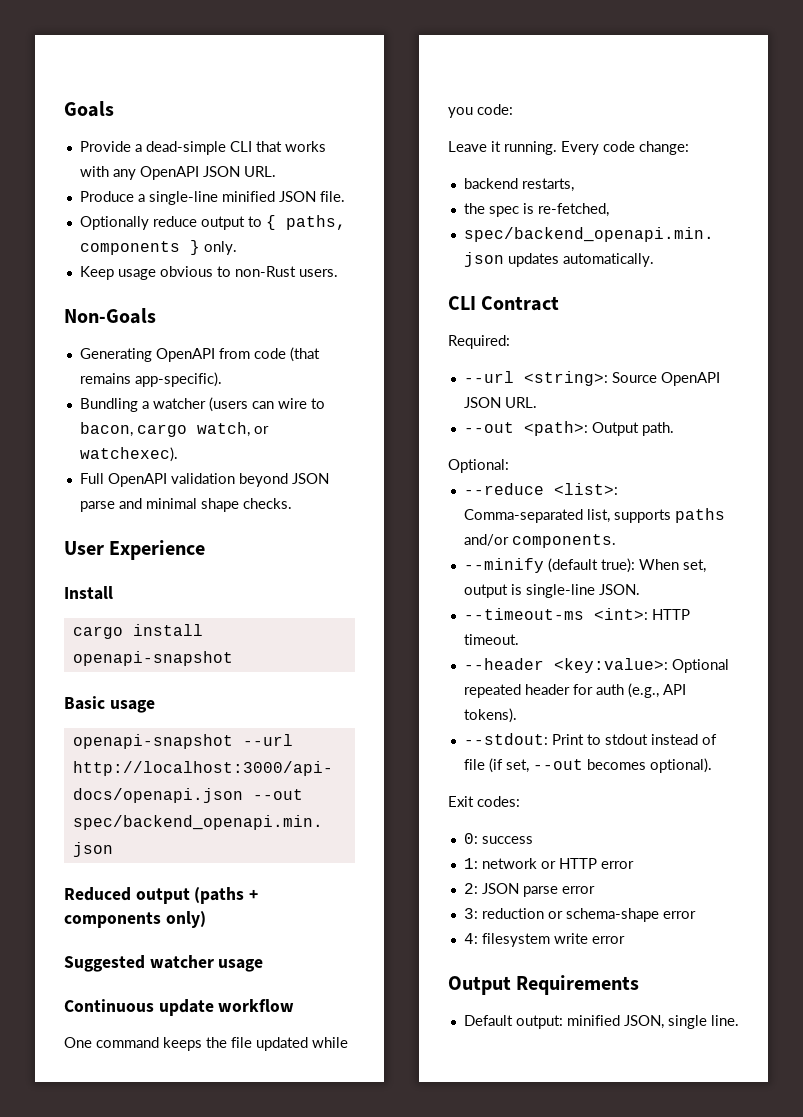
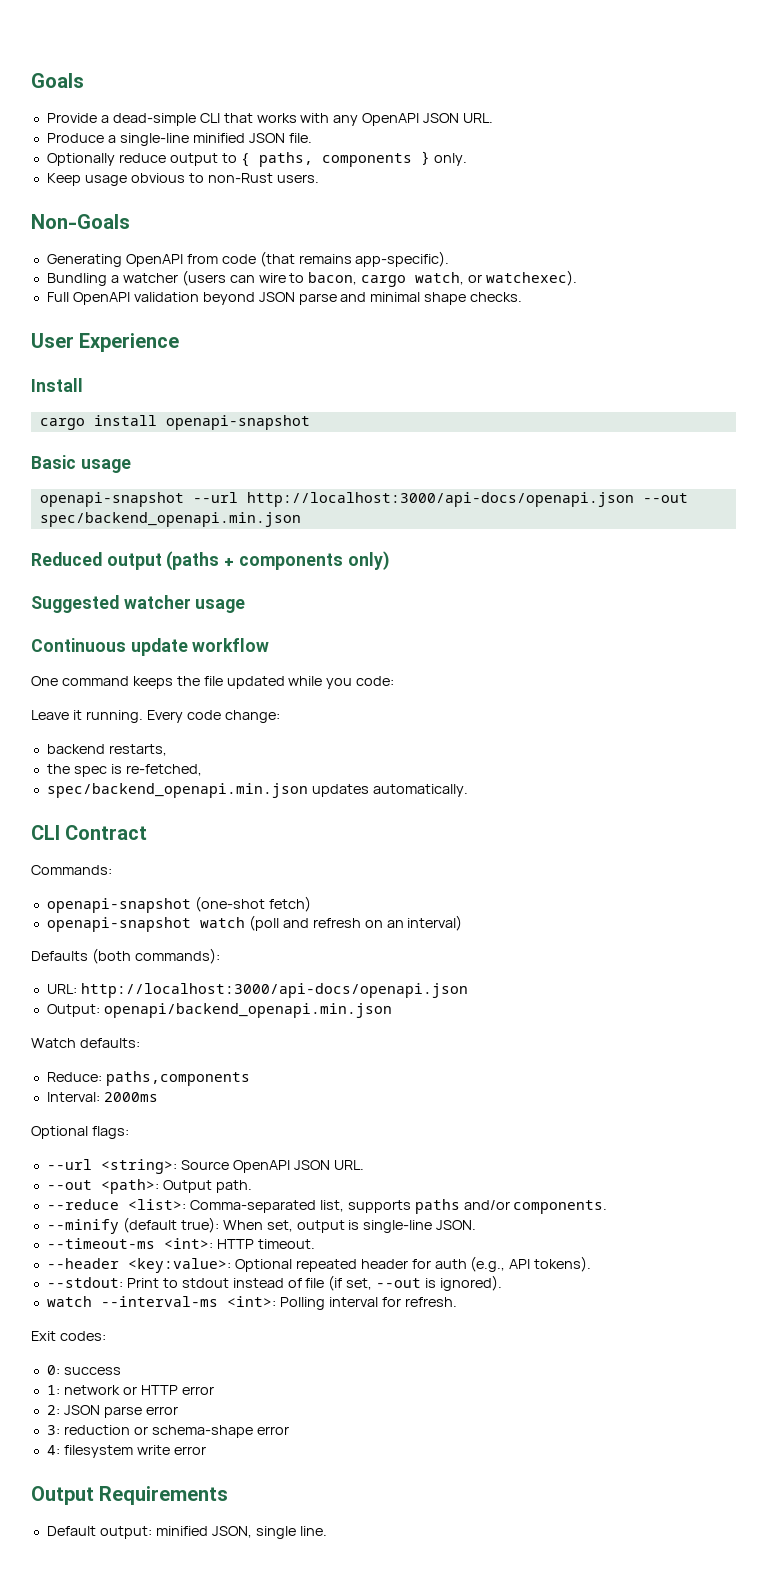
[448,335,510,349] Required: -> [31,865,112,875] [46,896,311,913] [46,915,463,932] [31,948,220,964] [46,983,468,998] [46,1003,392,1018] [31,1038,140,1048] [46,1071,250,1086] [46,1092,158,1102] [31,1126,129,1139] Commands: // openapi-snapshot (one-shot fetch) // openapi-snapshot watch (poll and refresh on an interval) // Defaults (both commands): // URL: http://localhost:3000/api-docs/openapi.json // Output: openapi/backend_openapi.min.json // Watch defaults: // Reduce: paths,components // Interval: 2000ms // Optional flags:
[448,459,509,473] // Optional: -> (252, 1186) none
[586,758,712,773] becomes optional). -> [425,1275,503,1291] [46,1296,457,1310] is ignored). // watch --interval-ms <int>: Polling interval for refresh.

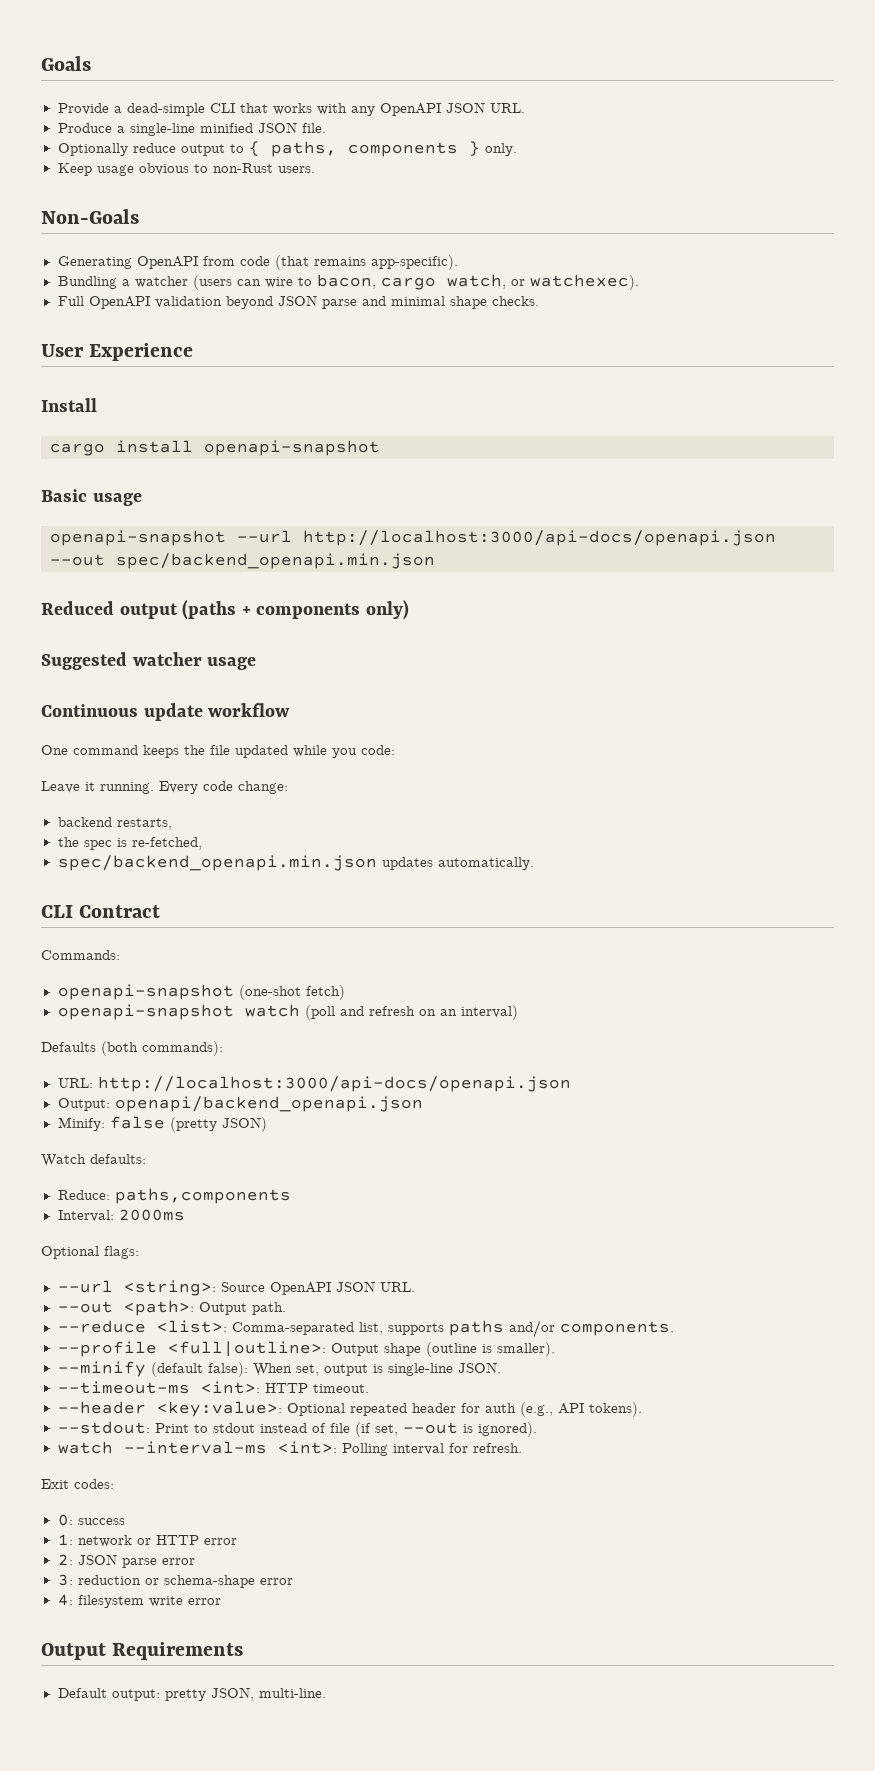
[103,1003,392,1018] openapi/backend_openapi.min.json -> [114,1096,423,1112] [57,1116,267,1132] openapi/backend_openapi.json // Minify: false (pretty JSON)
(608, 1207) none -> [57,1341,555,1357] // --profile <full|outline>: Output shape (outline is smaller).
[180,1217,219,1233] true): -> [207,1362,248,1377] false):
[155,1526,327,1539] minified JSON, single line. -> [164,1687,326,1701] pretty JSON, multi-line.

